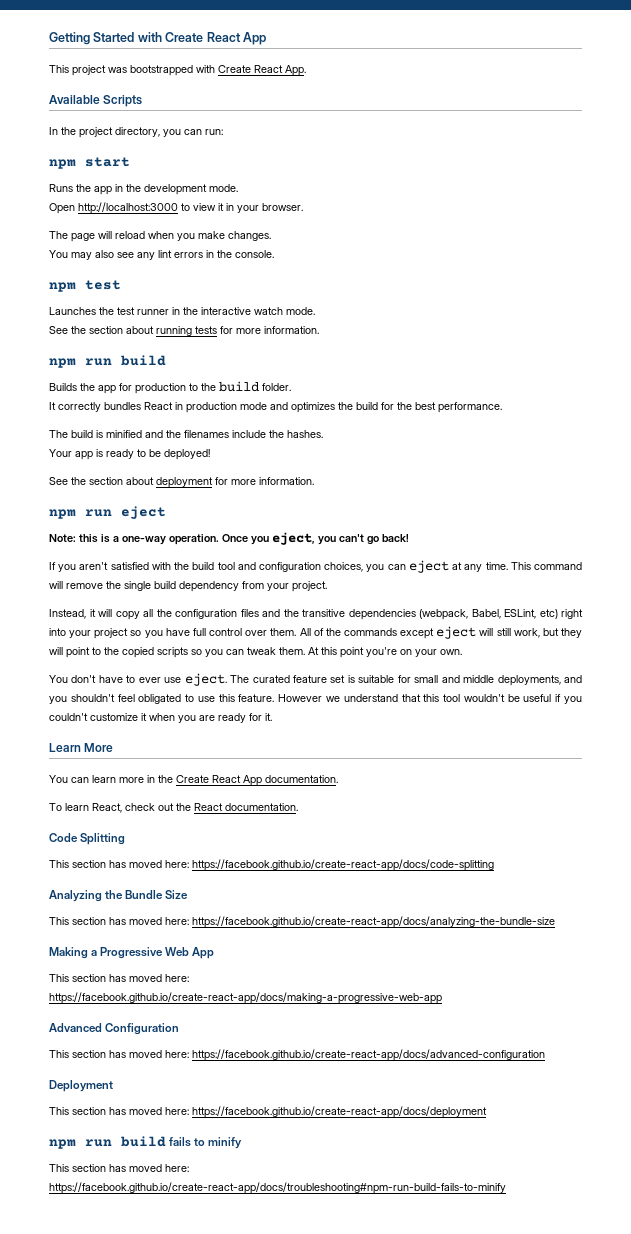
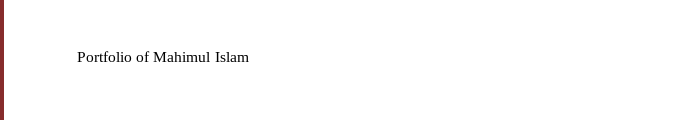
[49,32,266,45] [49,65,306,76] [49,95,143,107] [49,127,223,138] [49,157,130,169] [49,184,238,195] [49,202,303,214] [49,231,271,242] [49,250,274,260] [49,280,121,292] [49,307,315,315] [49,326,319,336] [49,355,166,368] [49,381,291,394] [49,402,502,413] [49,430,323,438] [49,449,210,460] [49,477,314,488] [49,506,166,519] [49,532,409,545] [49,560,582,573] [49,581,327,592] [49,609,583,620] [49,626,582,639] [49,647,462,658] [49,673,583,686] [49,694,582,704] [49,713,272,723] [49,743,114,752] [49,775,338,786] [49,803,298,813] [49,833,126,845] [49,859,494,871] [49,890,189,902] [49,916,555,928] [49,947,215,959] [49,974,189,982] [49,992,442,1004] [49,1023,180,1035] [49,1049,545,1061] [49,1080,113,1092] [49,1106,487,1118] [49,1136,243,1149] [49,1164,189,1172] [49,1182,506,1194] Getting Started with Create React App // This project was bootstrapped with Create React App. // Available Scripts // In the project directory, you can run: // npm start // Runs the app in the development mode. // Open http://localhost:3000 to view it in your browser. // The page will reload when you make changes. // You may also see any lint errors in the console. // npm test // Launches the test runner in the interactive watch mode. // See the section about running tests for more information. // npm run build // Builds the app for production to the build folder. // It correctly bundles React in production mode and optimizes the build for the best performance. // The build is minified and the filenames include the hashes. // Your app is ready to be deployed! // See the section about deployment for more information. // npm run eject // Note: this is a one-way operation. Once you eject, you can't go back! // If you aren't satisfied with the build tool and configuration choices, you can eject at any time. This command will remove the single build dependency from your project. // Instead, it will copy all the configuration files and the transitive dependencies (webpack, Babel, ESLint, etc) right into your project so you have full control over them. All of the commands except eject will still work, but they will point to the copied scripts so you can tweak them. At this point you're on your own. // You don't have to ever use eject. The curated feature set is suitable for small and middle deployments, and you shouldn't feel obligated to use this feature. However we understand that this tool wouldn't be useful if you couldn't customize it when you are ready for it. // Learn More // You can learn more in the Create React App documentation. // To learn React, check out the React documentation. // Code Splitting // This section has moved here: https://facebook.github.io/create-react-app/docs/code-splitting // Analyzing the Bundle Size // This section has moved here: https://facebook.github.io/create-react-app/docs/analyzing-the-bundle-size // Making a Progressive Web App // This section has moved here: https://facebook.github.io/create-react-app/docs/making-a-progressive-web-app // Advanced Configuration // This section has moved here: https://facebook.github.io/create-react-app/docs/advanced-configuration // Deployment // This section has moved here: https://facebook.github.io/create-react-app/docs/deployment // npm run build fails to minify // This section has moved here: https://facebook.github.io/create-react-app/docs/troubleshooting#npm-run-build-fails-to-minify -> [77,51,249,62] Portfolio of Mahimul Islam

